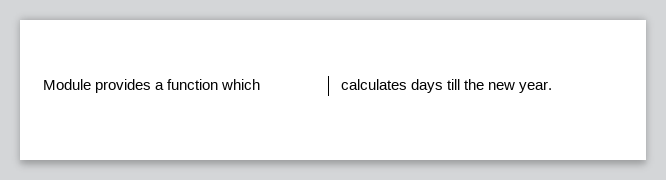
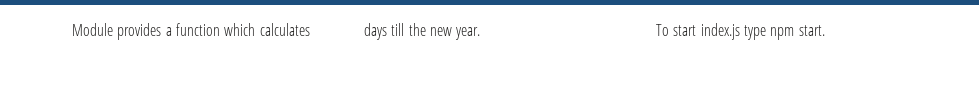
(553, 87) none -> [656,23,825,40] // To start index.js type npm start.

